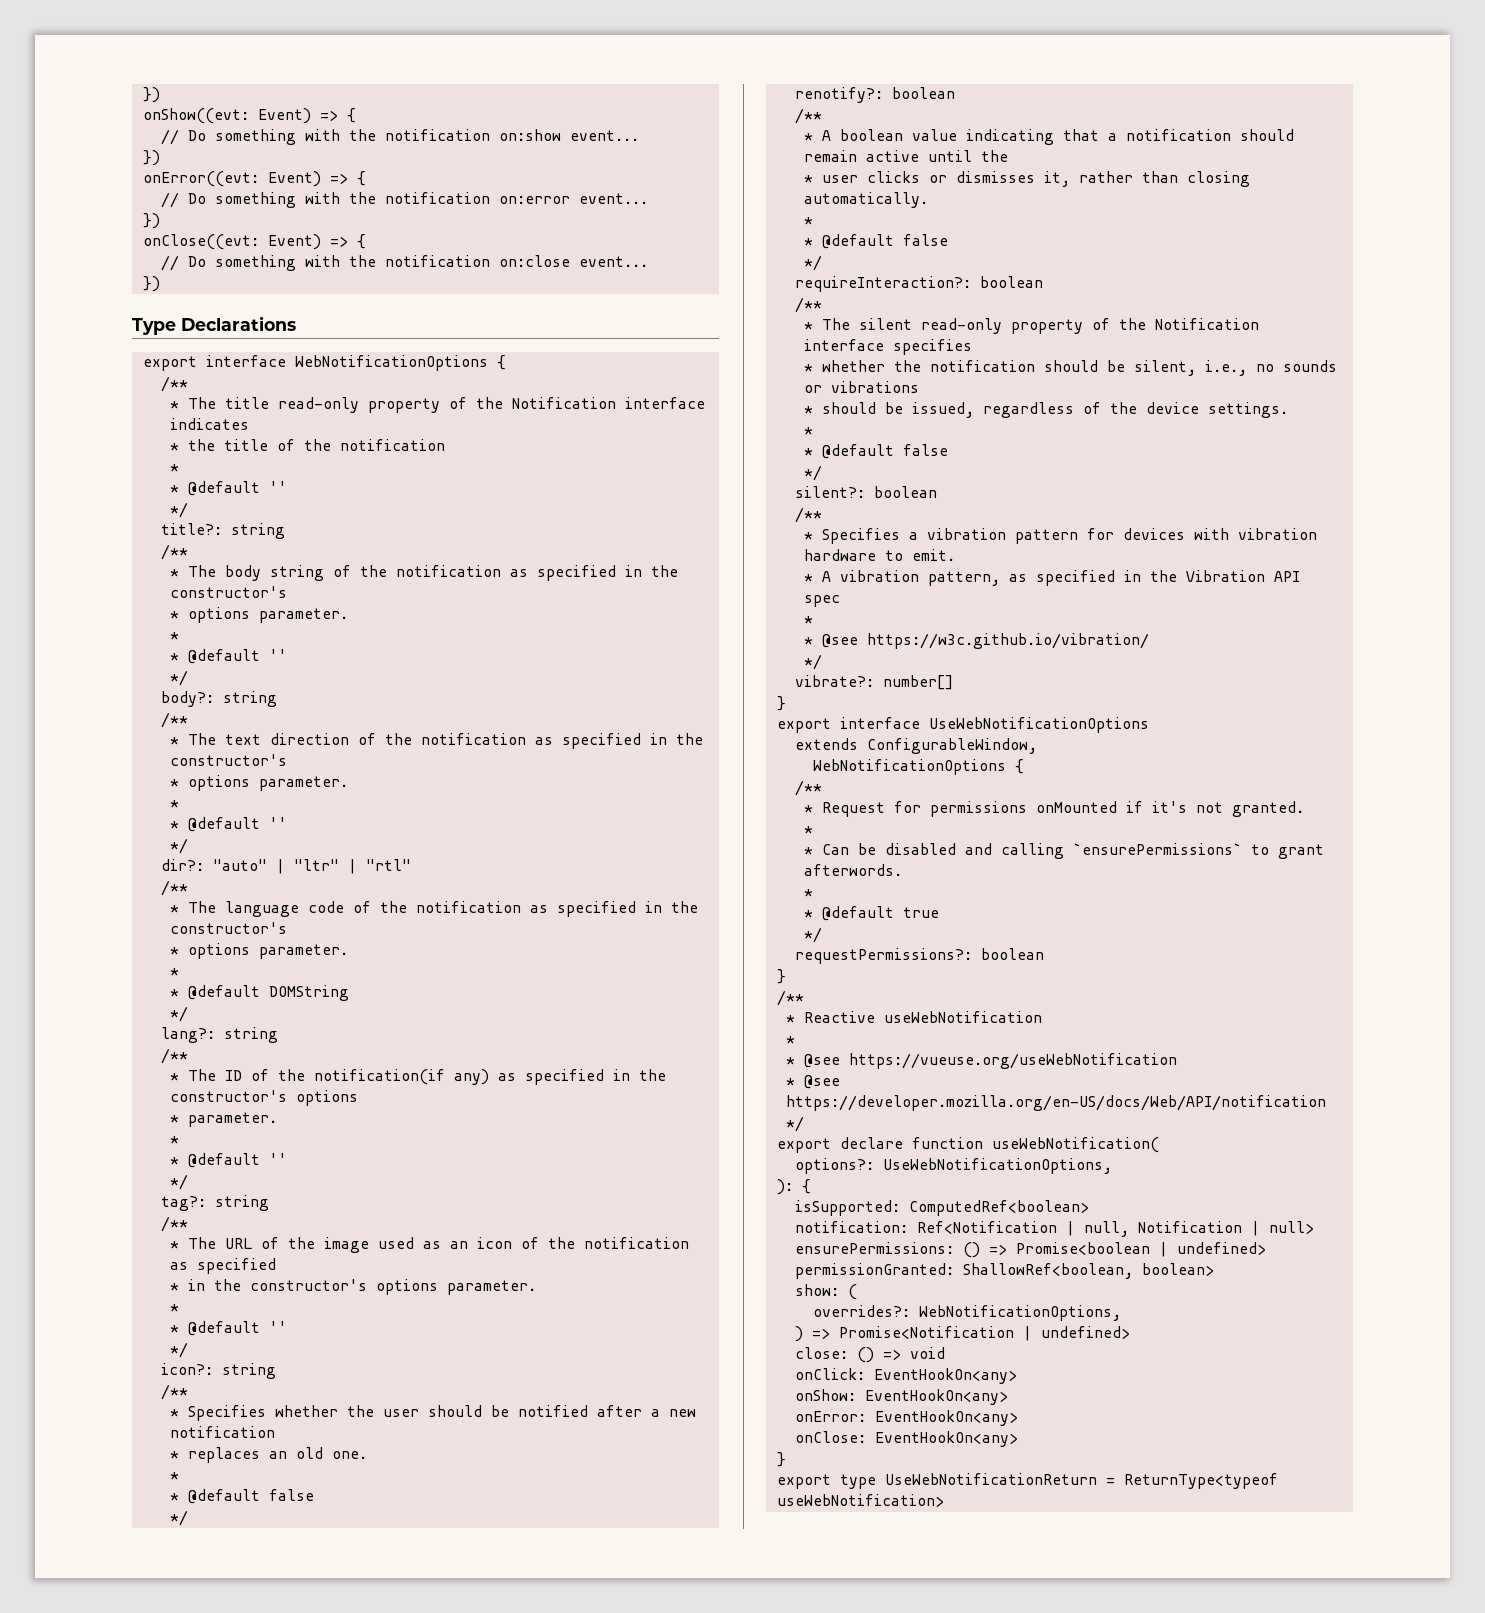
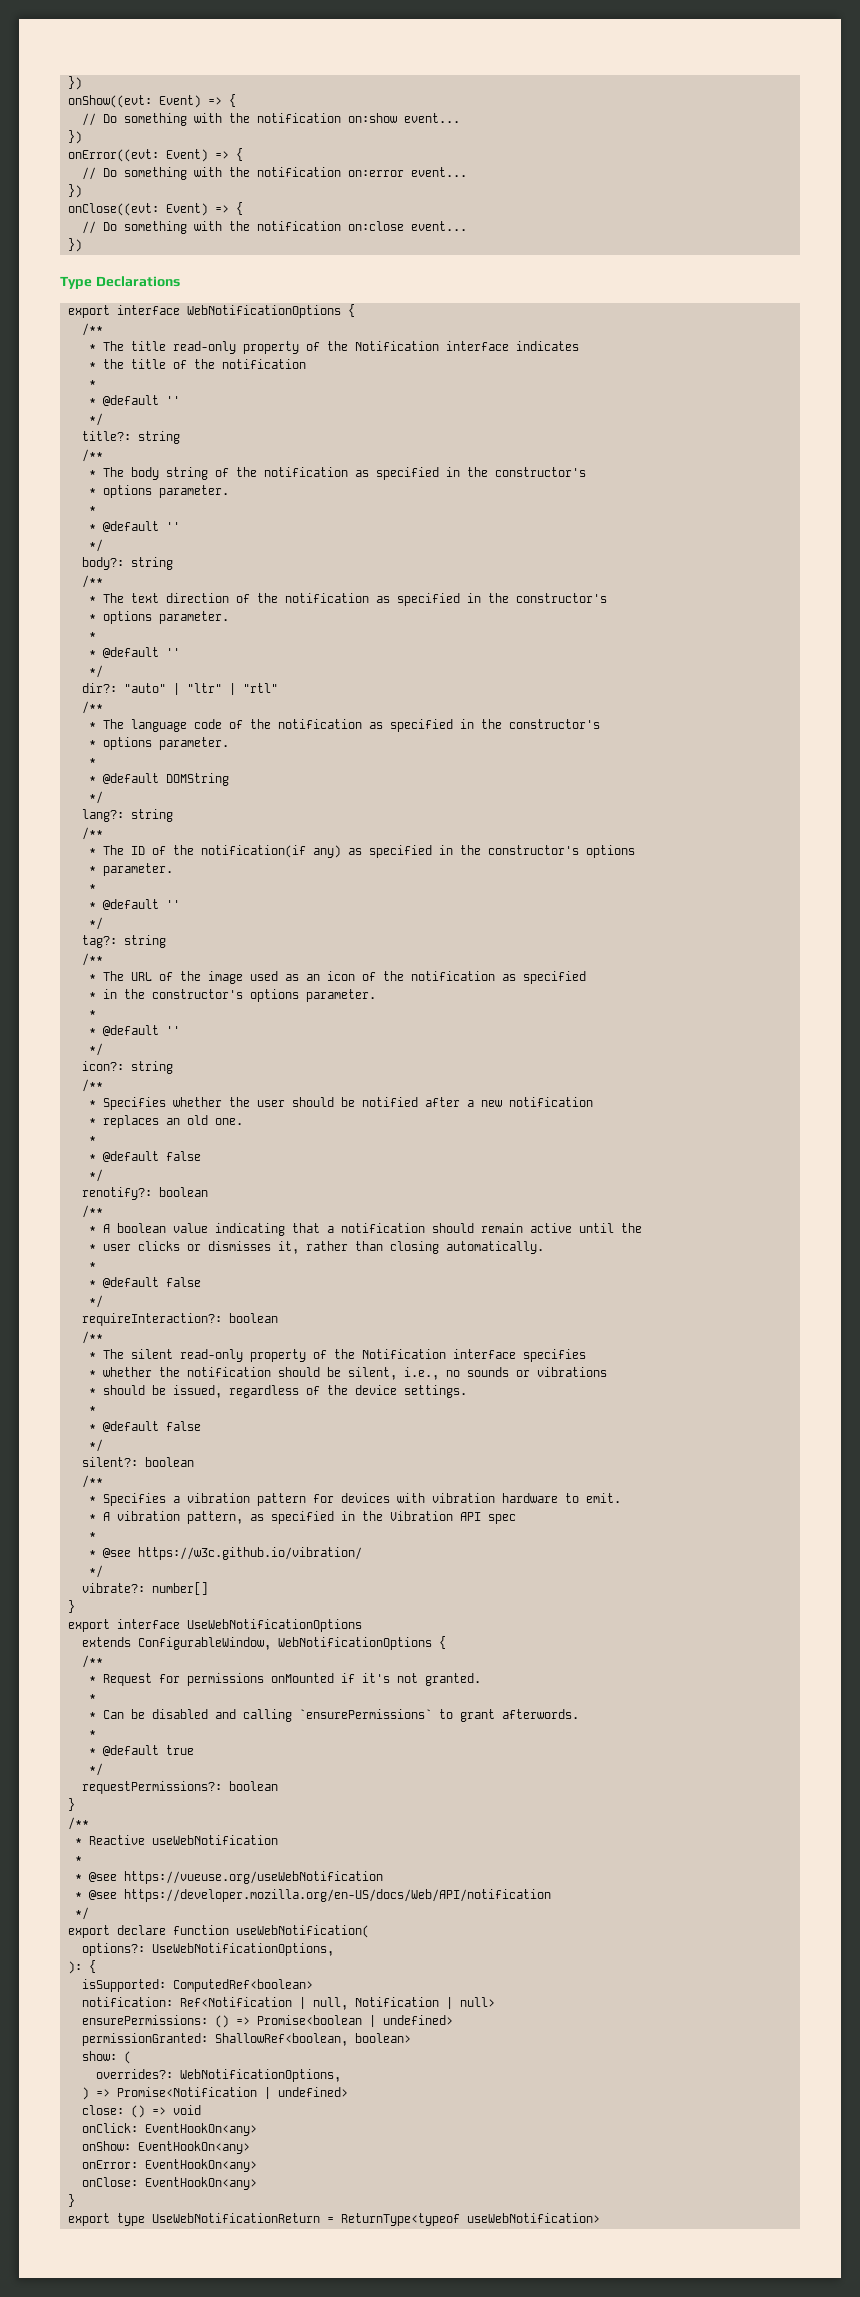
(1038, 746) // -> (271, 1643) none

